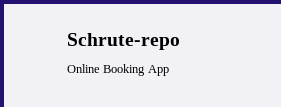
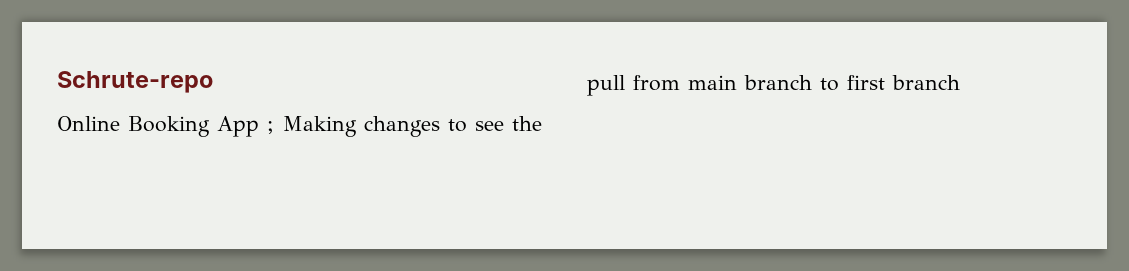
(169, 70) none -> [267,116,542,137] [587,75,960,96] ; Making changes to see the pull from main branch to first branch

